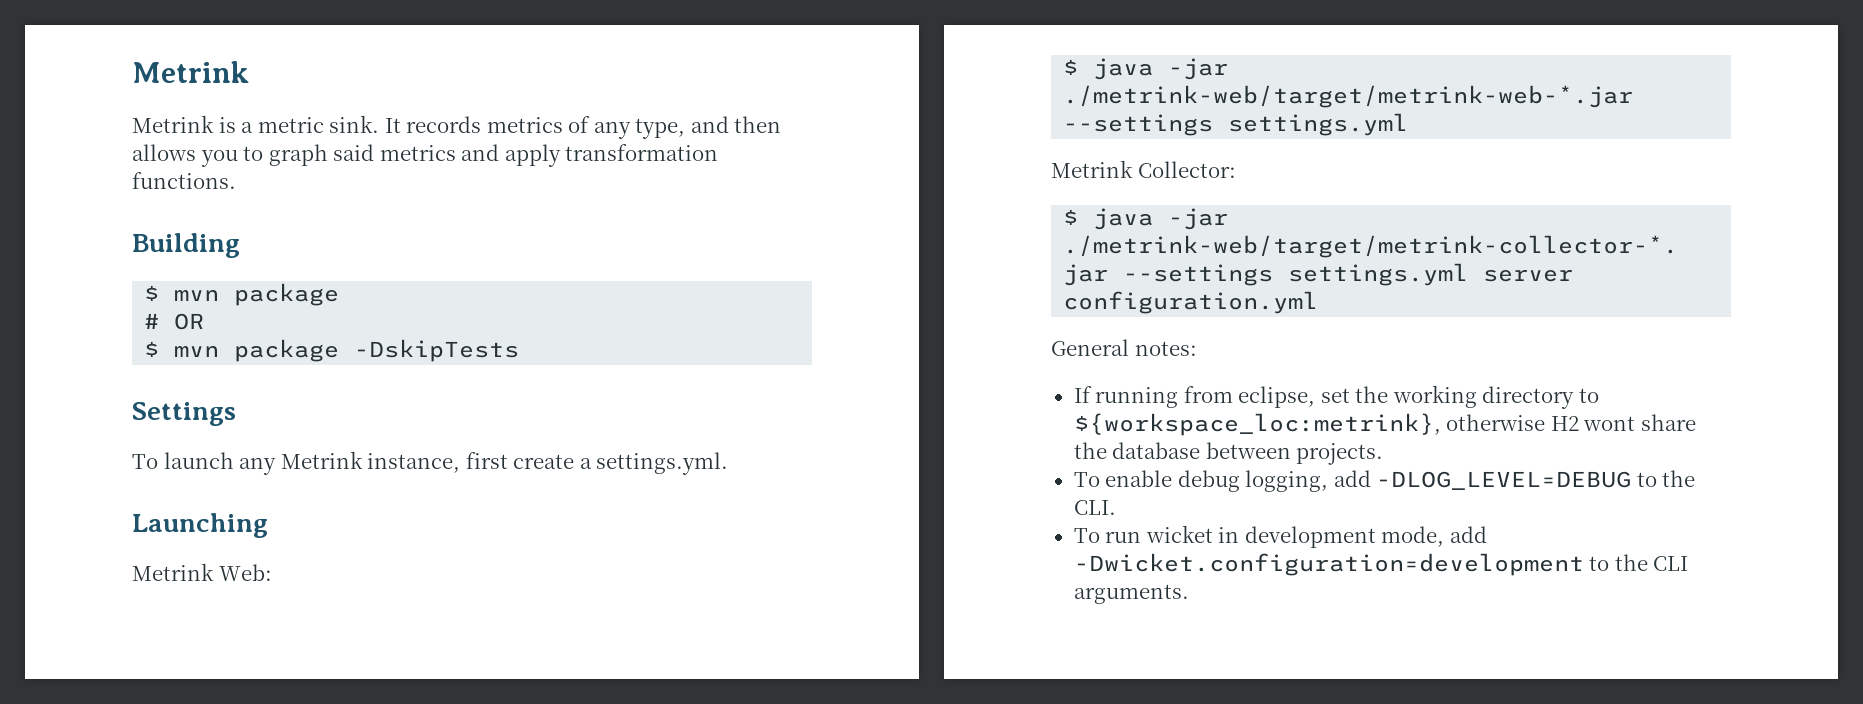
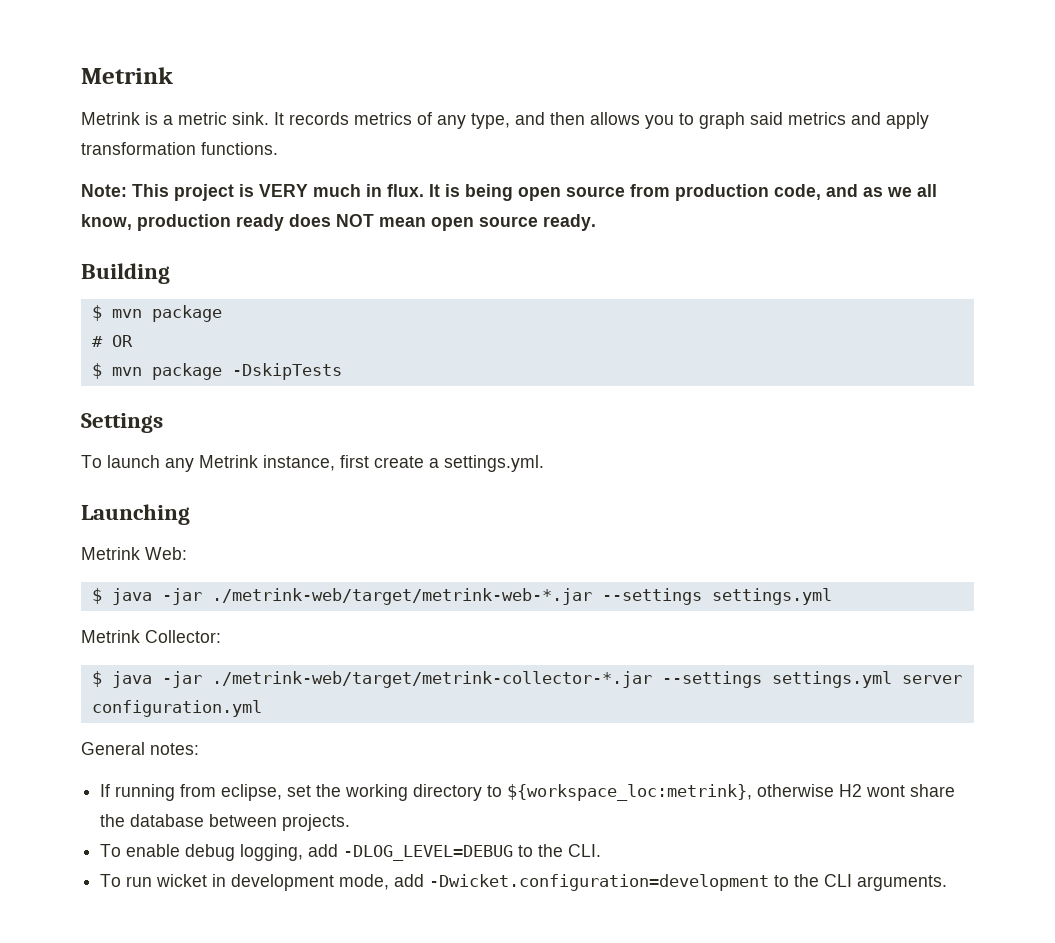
(236, 180) none -> [81,184,937,201] [81,214,596,231] // Note: This project is VERY much in flux. It is being open source from production code, and as we all know, production ready does NOT mean open source ready.

